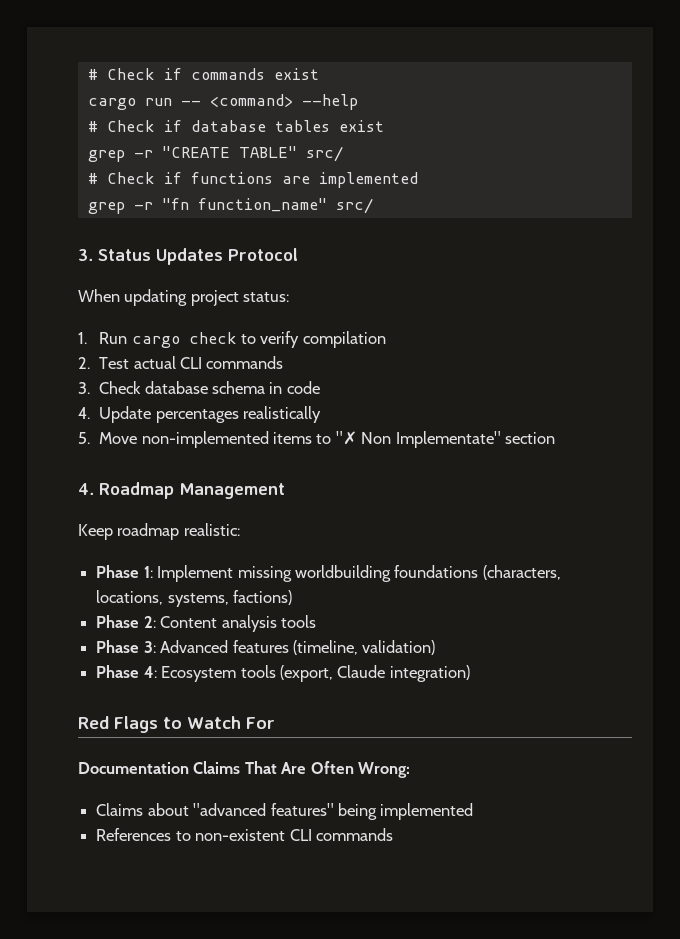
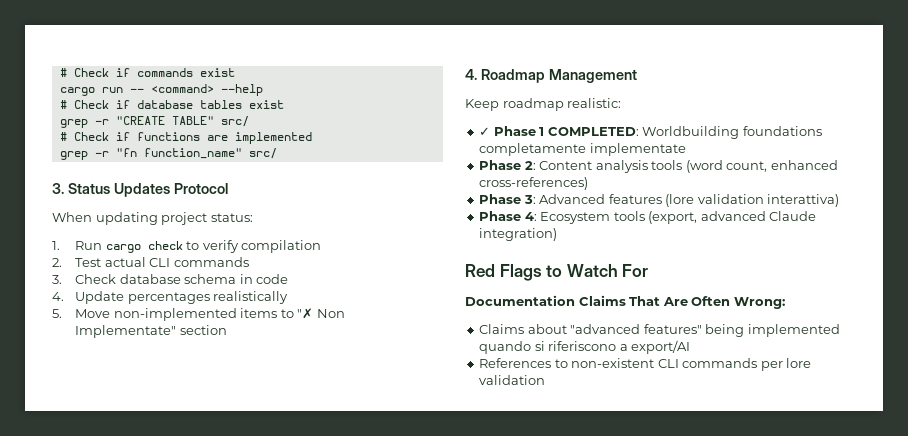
[96,565,561,582] [96,590,293,607] Phase 1: Implement missing worldbuilding foundations (characters, locations, systems, factions) -> [479,126,822,139] [479,143,686,156] ✓ Phase 1 COMPLETED: Worldbuilding foundations completamente implementate
(316, 621) none -> [685,160,838,173] [479,177,589,190] (word count, enhanced cross-references)
[292,640,436,655] (timeline, validation) -> [665,194,840,207] (lore validation interattiva)
(333, 673) none -> [700,211,766,221] advanced
(474, 811) none -> [479,340,691,354] quando si riferiscono a export/AI
(393, 834) none -> [760,358,812,371] [479,375,546,385] per lore validation

